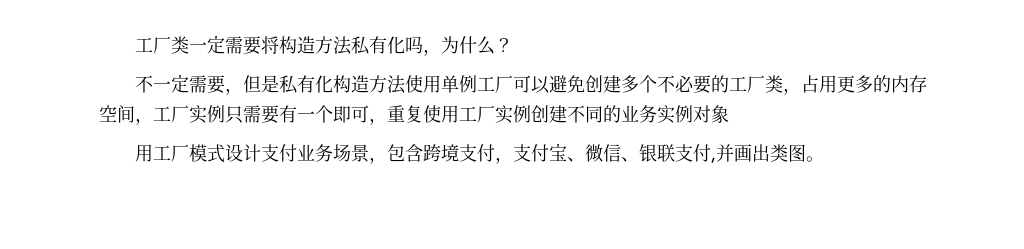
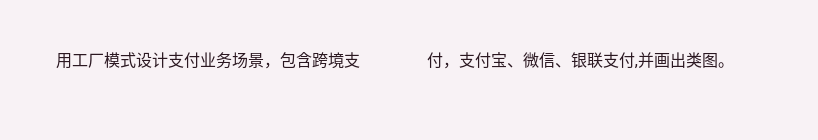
[134,35,513,56] [134,74,927,95] [99,105,729,125] 工厂类一定需要将构造方法私有化吗，为什么？ // 不一定需要，但是私有化构造方法使用单例工厂可以避免创建多个不必要的工厂类，占用更多的内存空间，工厂实例只需要有一个即可，重复使用工厂实例创建不同的业务实例对象 // -> (56, 61) none

